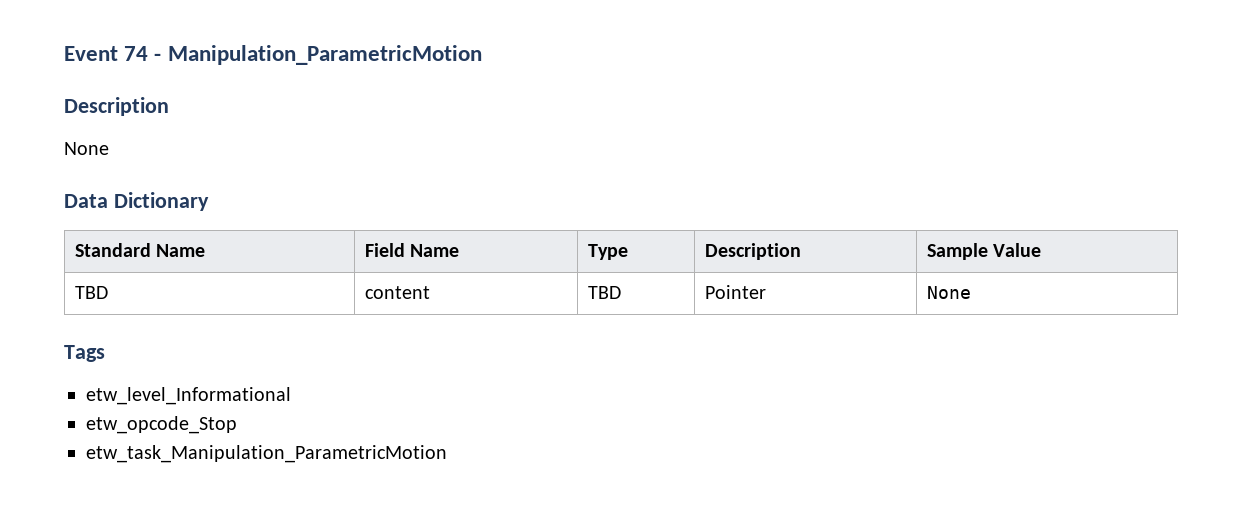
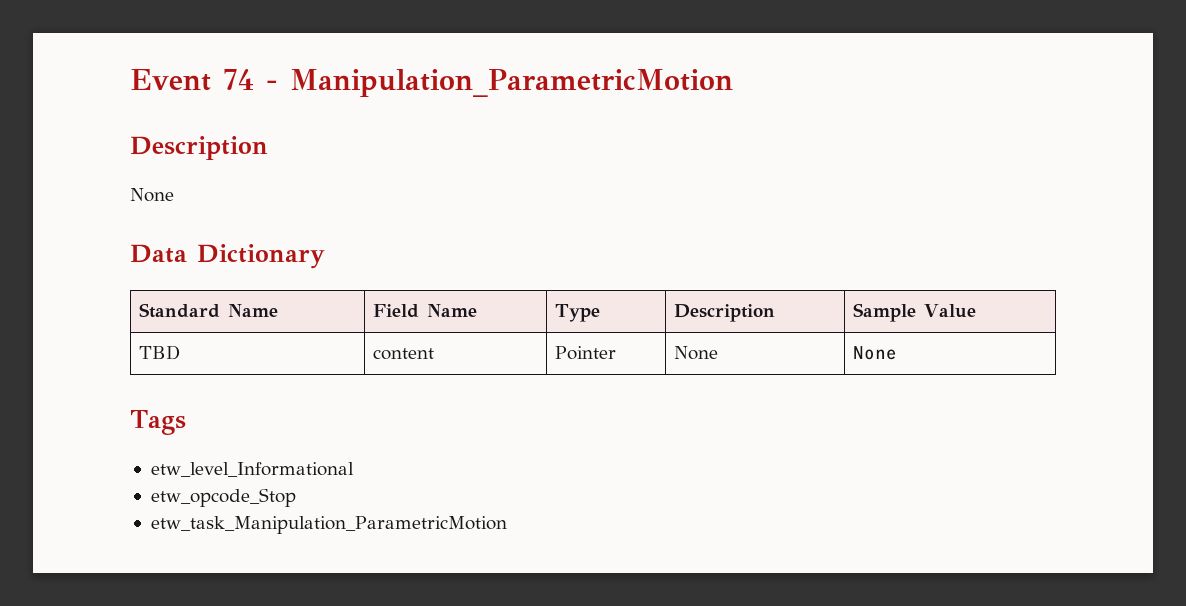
[587,286,621,299] [704,285,766,299] TBD | Pointer -> [554,346,616,360] [673,346,718,360] Pointer | None

